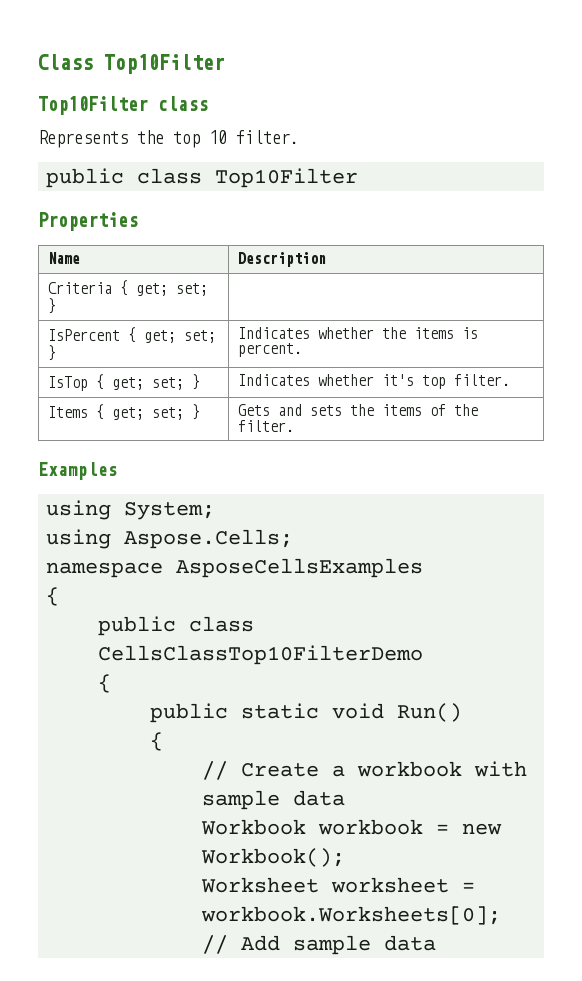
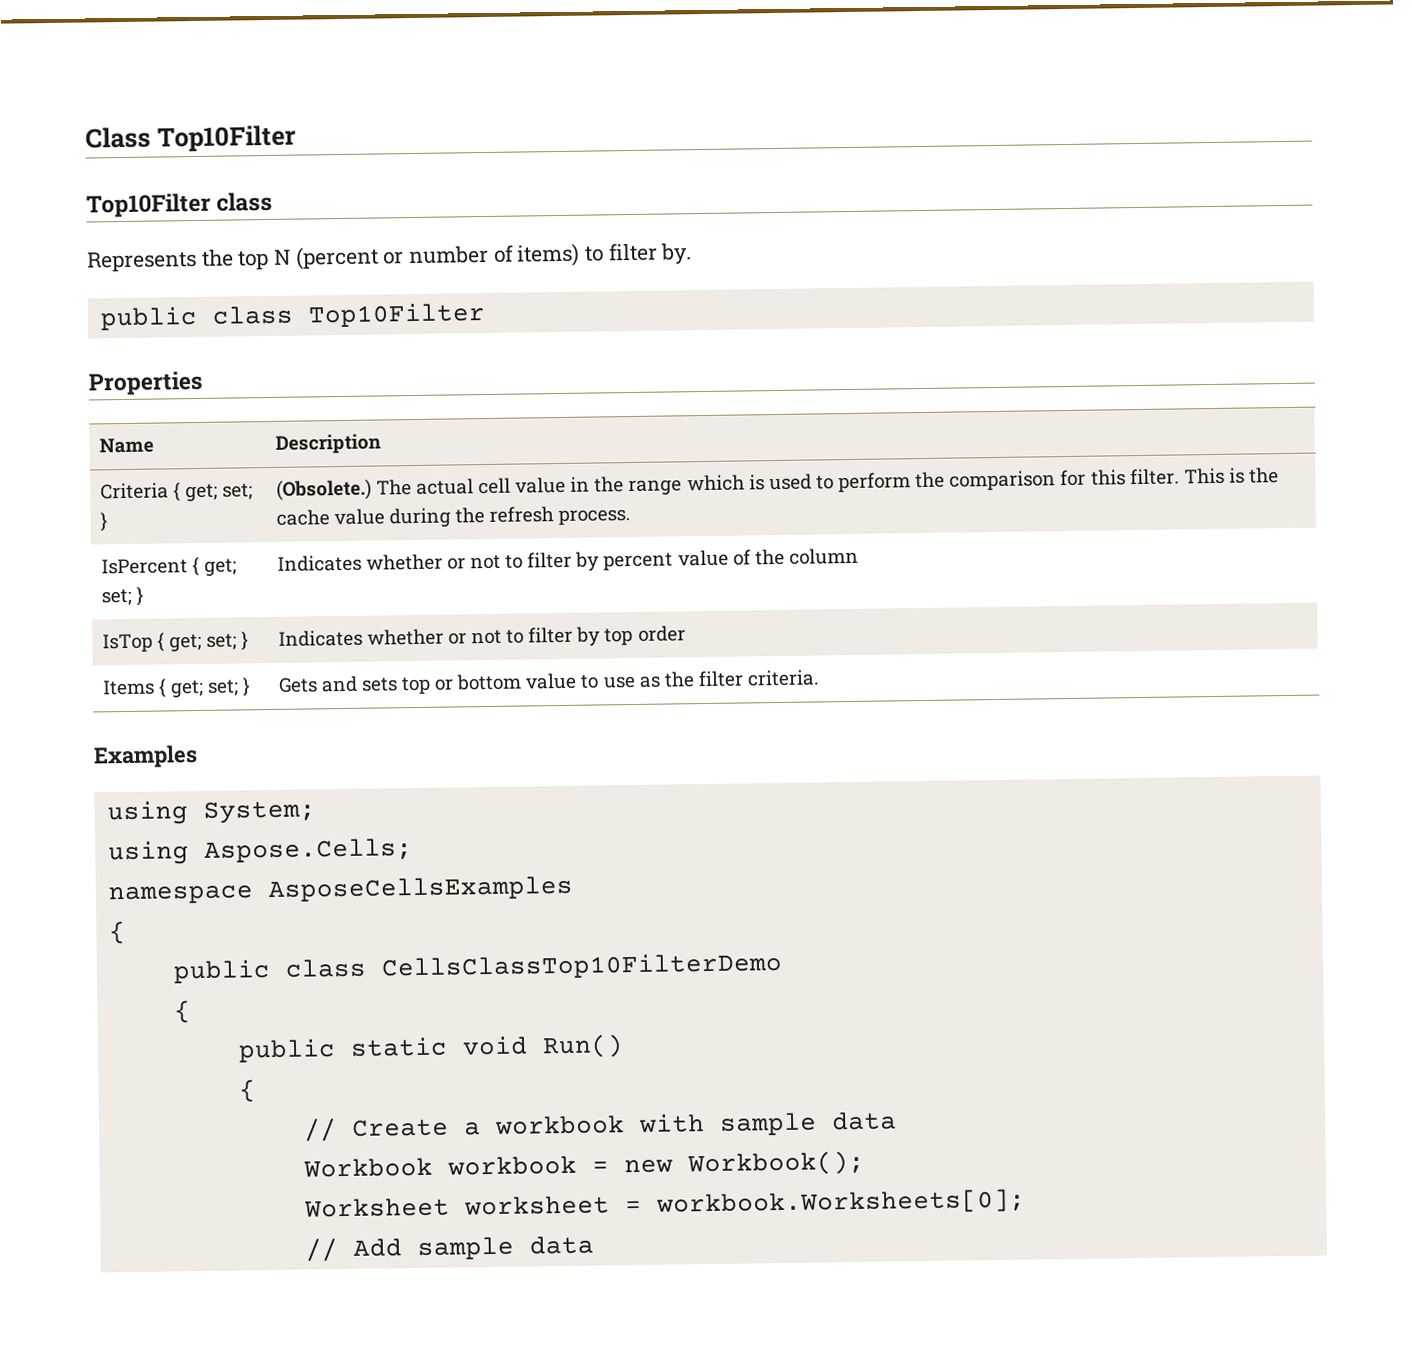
[209,130,299,144] 10 filter. -> [274,242,693,270] N (percent or number of items) to filter by.
(57, 306) none -> [275,467,1280,501] [275,506,632,529] (Obsolete.) The actual cell value in the range which is used to perform the comparison for this filter. This is the cache value during the refresh process.
[382,327,479,339] [238,343,303,357] the items is percent. -> [446,547,859,572] or not to filter by percent value of the column
[382,374,511,389] it's top filter. -> [447,625,686,647] or not to filter by top order
[350,404,479,416] [238,420,295,432] the items of the filter. -> [400,669,821,695] top or bottom value to use as the filter criteria.

